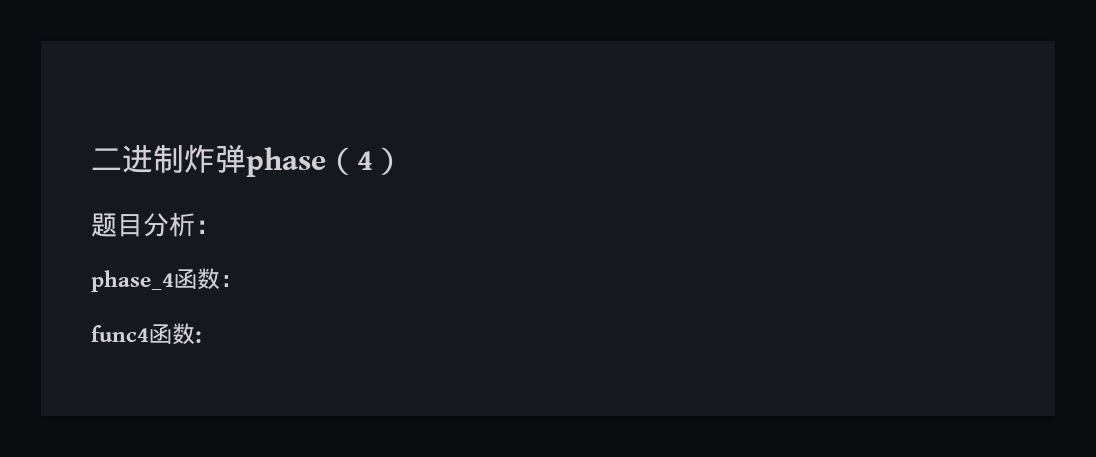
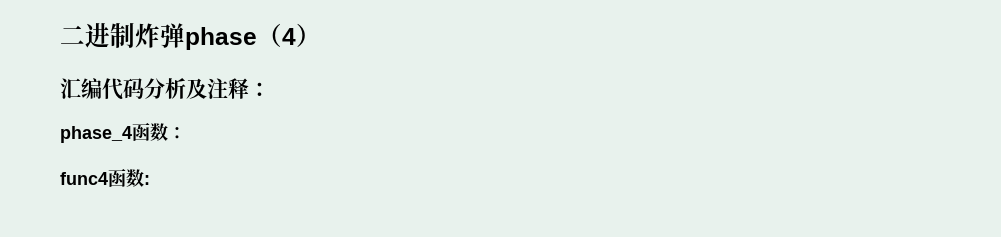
[91,212,195,237] 题目分析 -> [60,78,249,100] 汇编代码分析及注释

